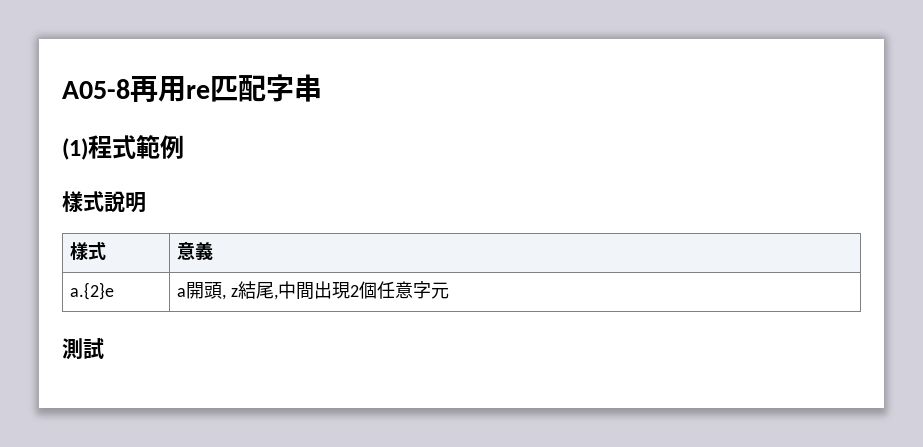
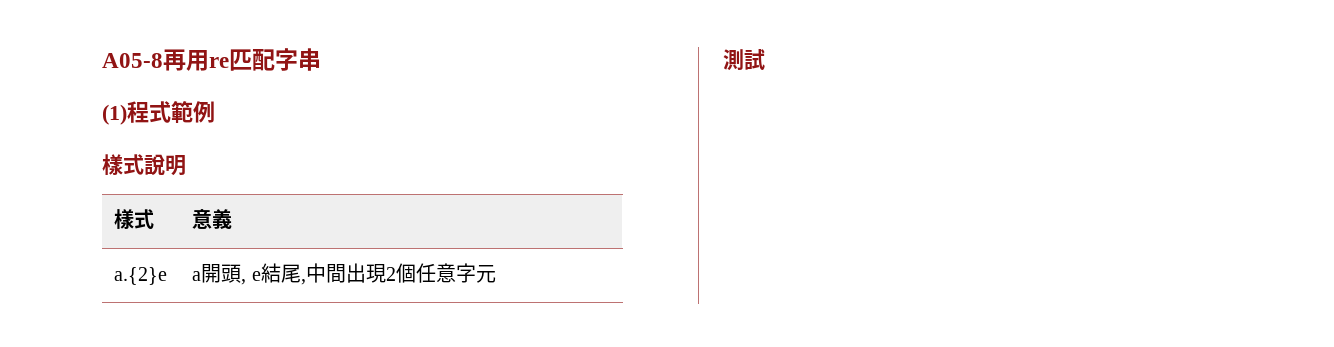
[230,288,238,297] z -> [251,271,261,281] e

